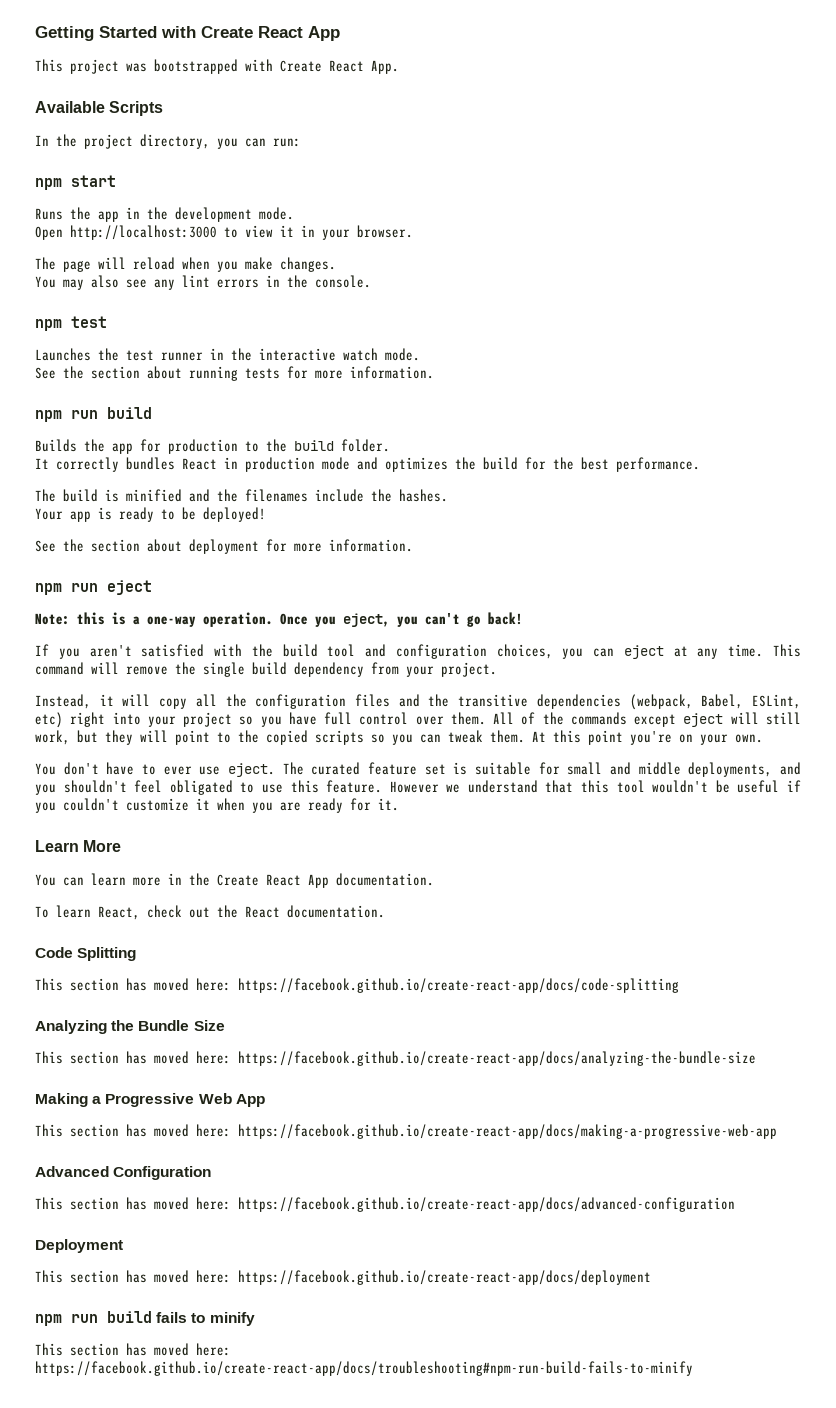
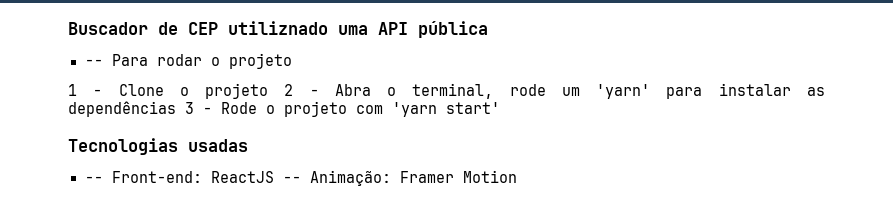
[35,26,340,41] [35,59,399,74] [35,101,164,116] [35,134,301,149] [35,175,116,190] [35,207,294,222] [35,225,413,240] [35,257,336,272] [35,275,371,290] [35,316,107,331] [35,348,420,361] [35,366,434,381] [35,407,152,422] [35,439,390,454] [35,457,700,472] [35,489,448,502] [35,507,266,522] [35,539,413,554] [35,580,152,595] [35,612,523,627] [35,644,801,659] [35,662,497,677] [35,694,801,710] [35,712,801,728] [35,730,763,745] [35,762,801,777] [35,780,802,795] [35,798,399,813] [35,840,122,852] [35,873,434,888] [35,905,385,920] [35,947,137,961] [35,978,679,993] [35,1020,225,1034] [35,1051,756,1066] [35,1093,265,1107] [35,1124,777,1139] [35,1166,212,1180] [35,1197,735,1212] [35,1239,123,1253] [35,1270,651,1285] [35,1311,255,1326] [35,1343,231,1356] [35,1361,693,1376] Getting Started with Create React App // This project was bootstrapped with Create React App. // Available Scripts // In the project directory, you can run: // npm start // Runs the app in the development mode. // Open http://localhost:3000 to view it in your browser. // The page will reload when you make changes. // You may also see any lint errors in the console. // npm test // Launches the test runner in the interactive watch mode. // See the section about running tests for more information. // npm run build // Builds the app for production to the build folder. // It correctly bundles React in production mode and optimizes the build for the best performance. // The build is minified and the filenames include the hashes. // Your app is ready to be deployed! // See the section about deployment for more information. // npm run eject // Note: this is a one-way operation. Once you eject, you can't go back! // If you aren't satisfied with the build tool and configuration choices, you can eject at any time. This command will remove the single build dependency from your project. // Instead, it will copy all the configuration files and the transitive dependencies (webpack, Babel, ESLint, etc) right into your project so you have full control over them. All of the commands except eject will still work, but they will point to the copied scripts so you can tweak them. At this point you're on your own. // You don't have to ever use eject. The curated feature set is suitable for small and middle deployments, and you shouldn't feel obligated to use this feature. However we understand that this tool wouldn't be useful if you couldn't customize it when you are ready for it. // Learn More // You can learn more in the Create React App documentation. // To learn React, check out the React documentation. // Code Splitting // This section has moved here: https://facebook.github.io/create-react-app/docs/code-splitting // Analyzing the Bundle Size // This section has moved here: https://facebook.github.io/create-react-app/docs/analyzing-the-bundle-size // Making a Progressive Web App // This section has moved here: https://facebook.github.io/create-react-app/docs/making-a-progressive-web-app // Advanced Configuration // This section has moved here: https://facebook.github.io/create-react-app/docs/advanced-configuration // Deployment // This section has moved here: https://facebook.github.io/create-react-app/docs/deployment // npm run build fails to minify // This section has moved here: https://facebook.github.io/create-react-app/docs/troubleshooting#npm-run-build-fails-to-minify -> [68,21,488,38] [84,53,292,69] [68,83,825,99] [68,101,500,117] [68,138,248,155] [84,170,517,186] Buscador de CEP utiliznado uma API pública // -- Para rodar o projeto // 1 - Clone o projeto 2 - Abra o terminal, rode um 'yarn' para instalar as dependências 3 - Rode o projeto com 'yarn start' // Tecnologias usadas // -- Front-end: ReactJS -- Animação: Framer Motion

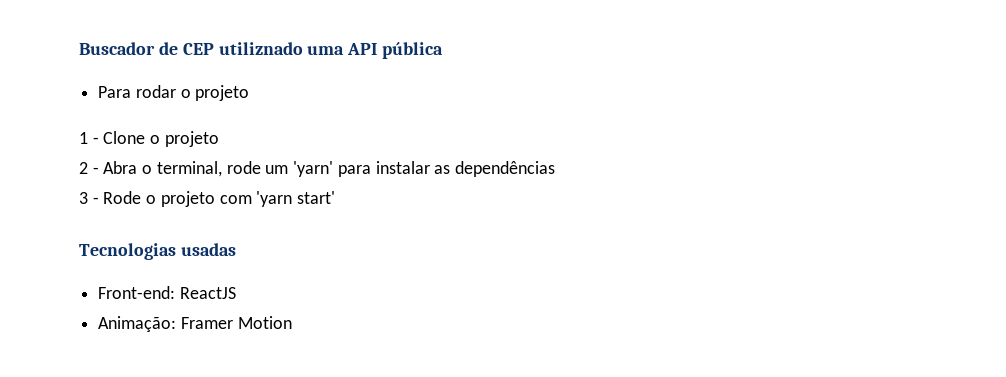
[84,59,103,66] -- -> (444, 50) none
(269, 91) none -> (219, 139) //
(176, 109) none -> (555, 169) //
[84,176,103,183] -- -> (236, 249) none
[282,176,301,183] -- -> (236, 293) //

